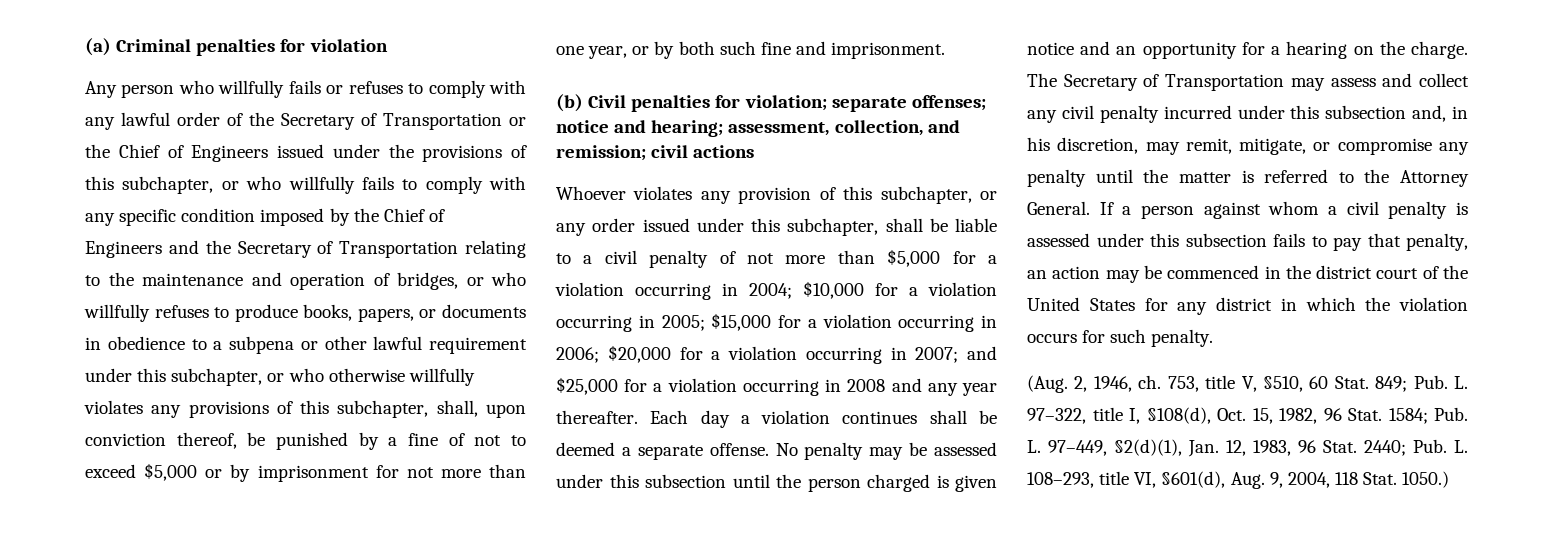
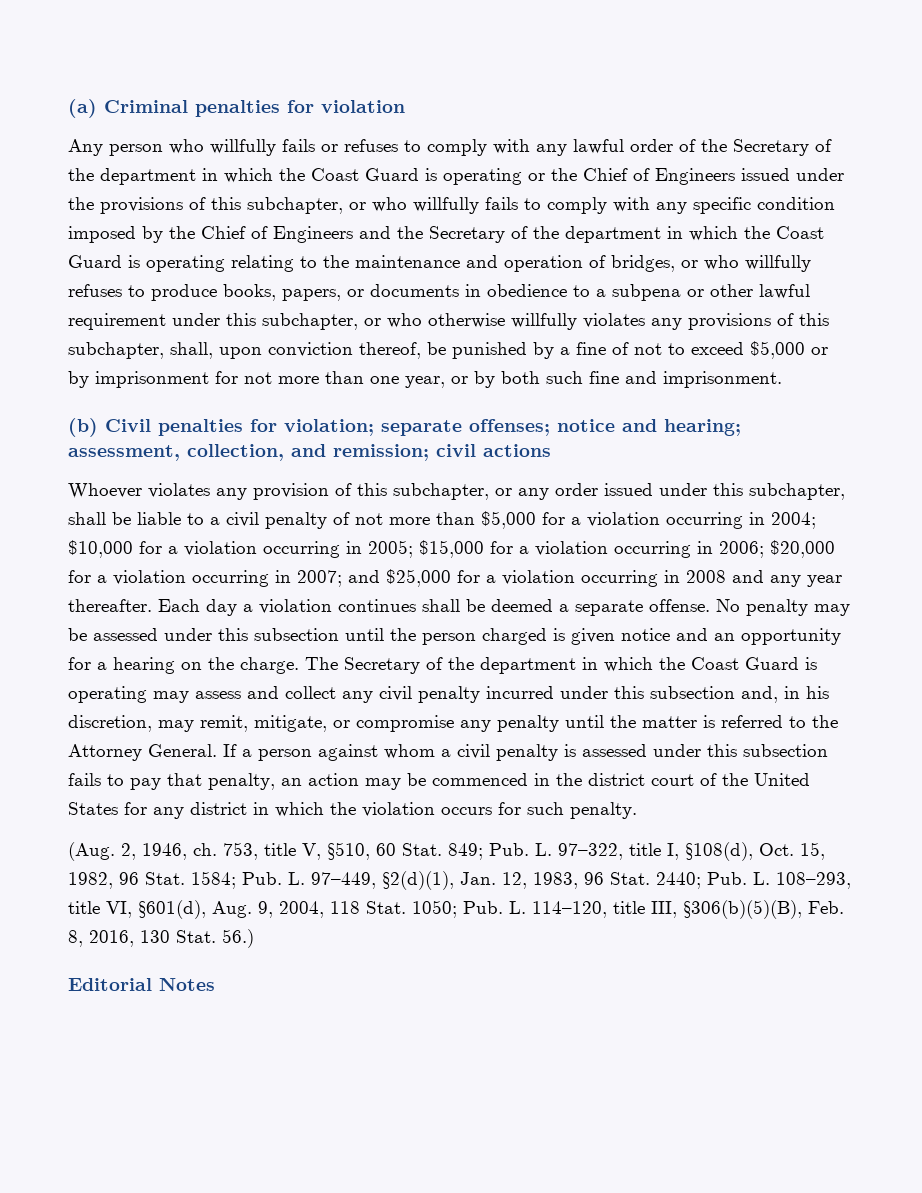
[383,113,502,130] Transportation -> [68,168,522,185] the department in which the Coast Guard is operating
[339,241,459,258] Transportation -> [533,226,824,243] [68,255,225,272] the department in which the Coast Guard is operating
[1165,74,1285,91] Transportation -> [448,657,817,674] [68,686,147,703] the department in which the Coast Guard is operating
[1402,471,1450,488] 1050.) -> [412,900,844,919] [68,929,254,948] [68,978,215,991] 1050; Pub. L. 114–120, title III, §306(b)(5)(B), Feb. 8, 2016, 130 Stat. 56.) // Editorial Notes

